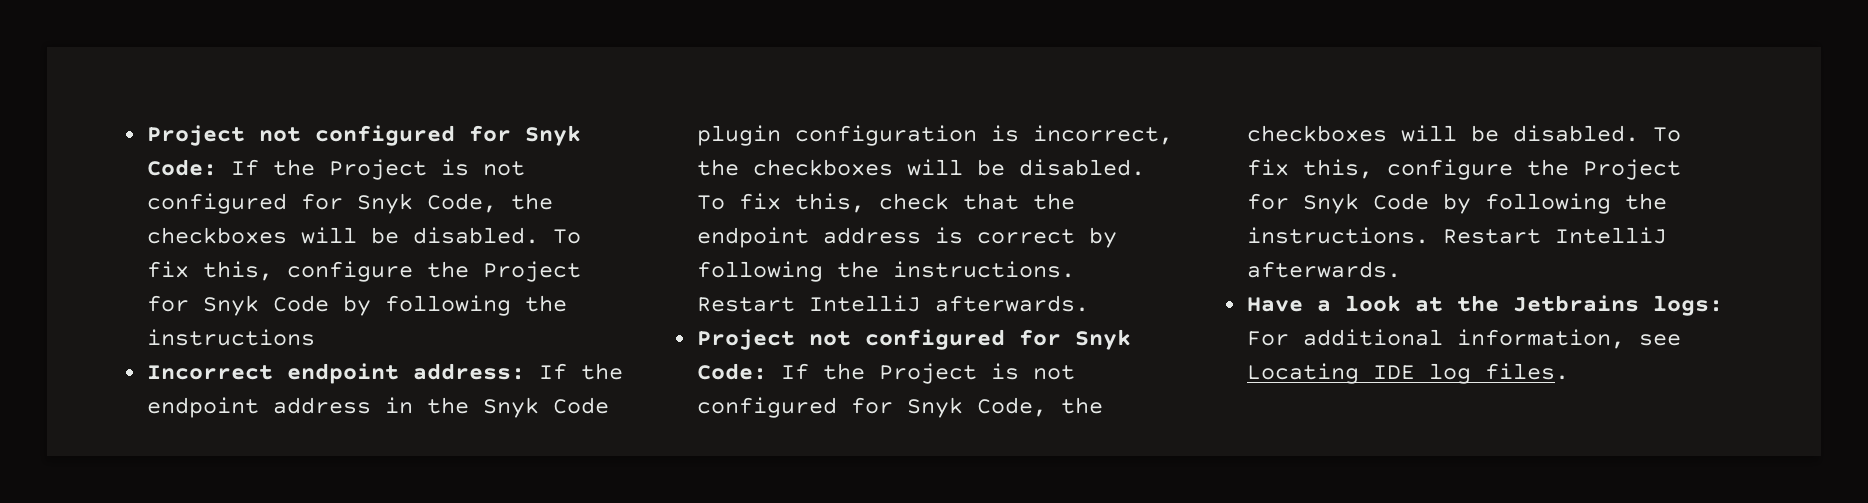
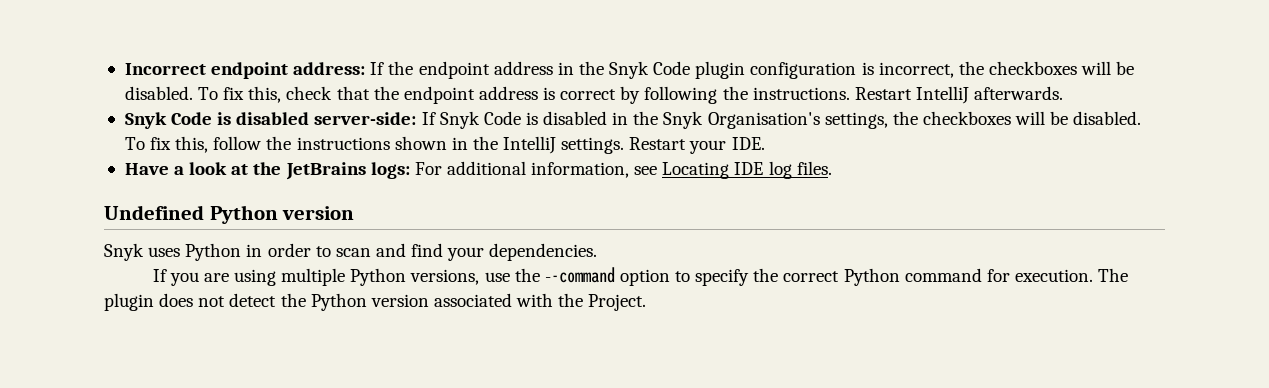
[146,125,581,146] [146,159,525,180] [146,193,553,214] [146,227,581,244] [146,261,581,282] [146,295,567,316] [146,329,315,346] Project not configured for Snyk Code: If the Project is not configured for Snyk Code, the checkboxes will be disabled. To fix this, configure the Project for Snyk Code by following the instructions // -> (124, 69) none
[696,329,1131,350] [696,363,1075,384] [696,397,1103,418] [1246,125,1681,142] [1246,159,1681,180] [1246,193,1667,214] [1246,227,1667,244] [1246,261,1401,278] Project not configured for Snyk Code: If the Project is not configured for Snyk Code, the checkboxes will be disabled. To fix this, configure the Project for Snyk Code by following the instructions. Restart IntelliJ afterwards. -> [124,111,1142,129] [124,136,765,154] Snyk Code is disabled server-side: If Snyk Code is disabled in the Snyk Organisation's settings, the checkboxes will be disabled. To fix this, follow the instructions shown in the IntelliJ settings. Restart your IDE.
[1512,295,1639,312] Jetbrains -> [285,162,366,180] JetBrains
(1569, 371) none -> [104,205,355,224] [104,243,598,261] [152,267,1129,286] [104,293,647,311] // Undefined Python version // Snyk uses Python in order to scan and find your dependencies. // If you are using multiple Python versions, use the --command option to specify the correct Python command for execution. The plugin does not detect the Python version associated with the Project.

